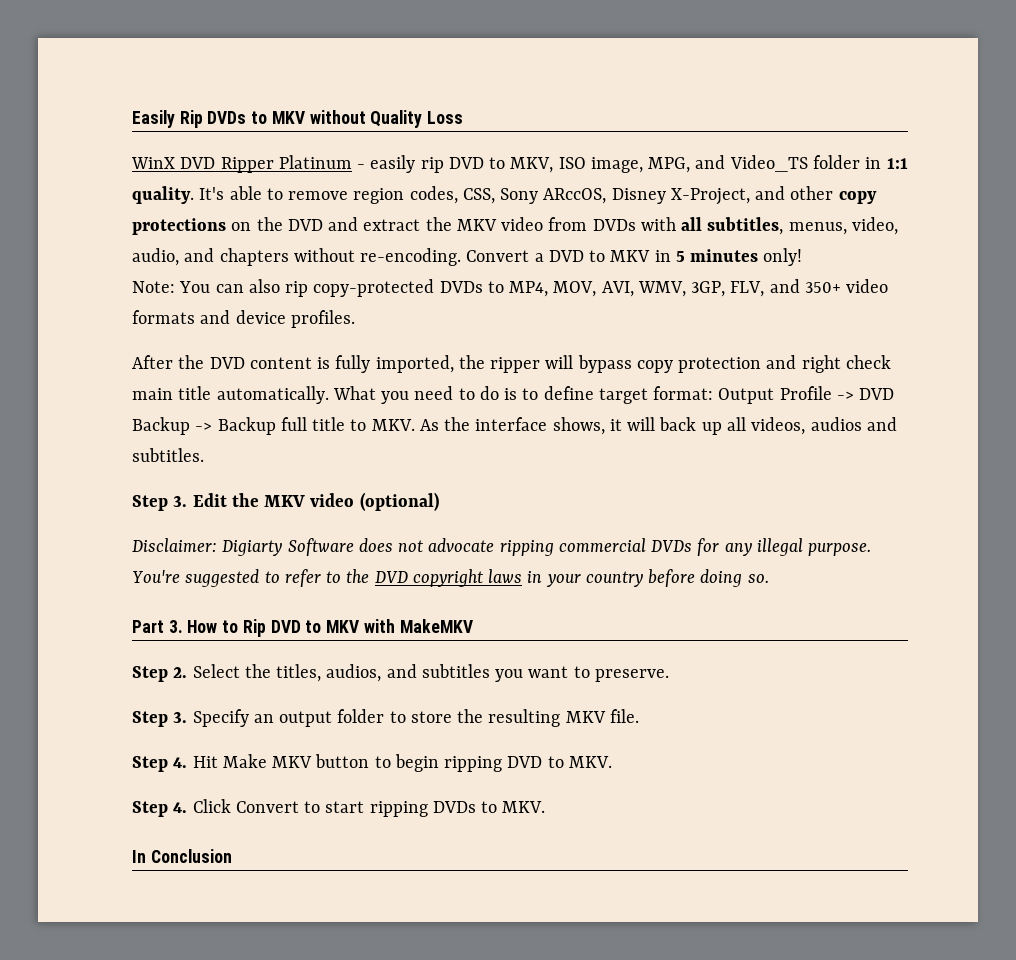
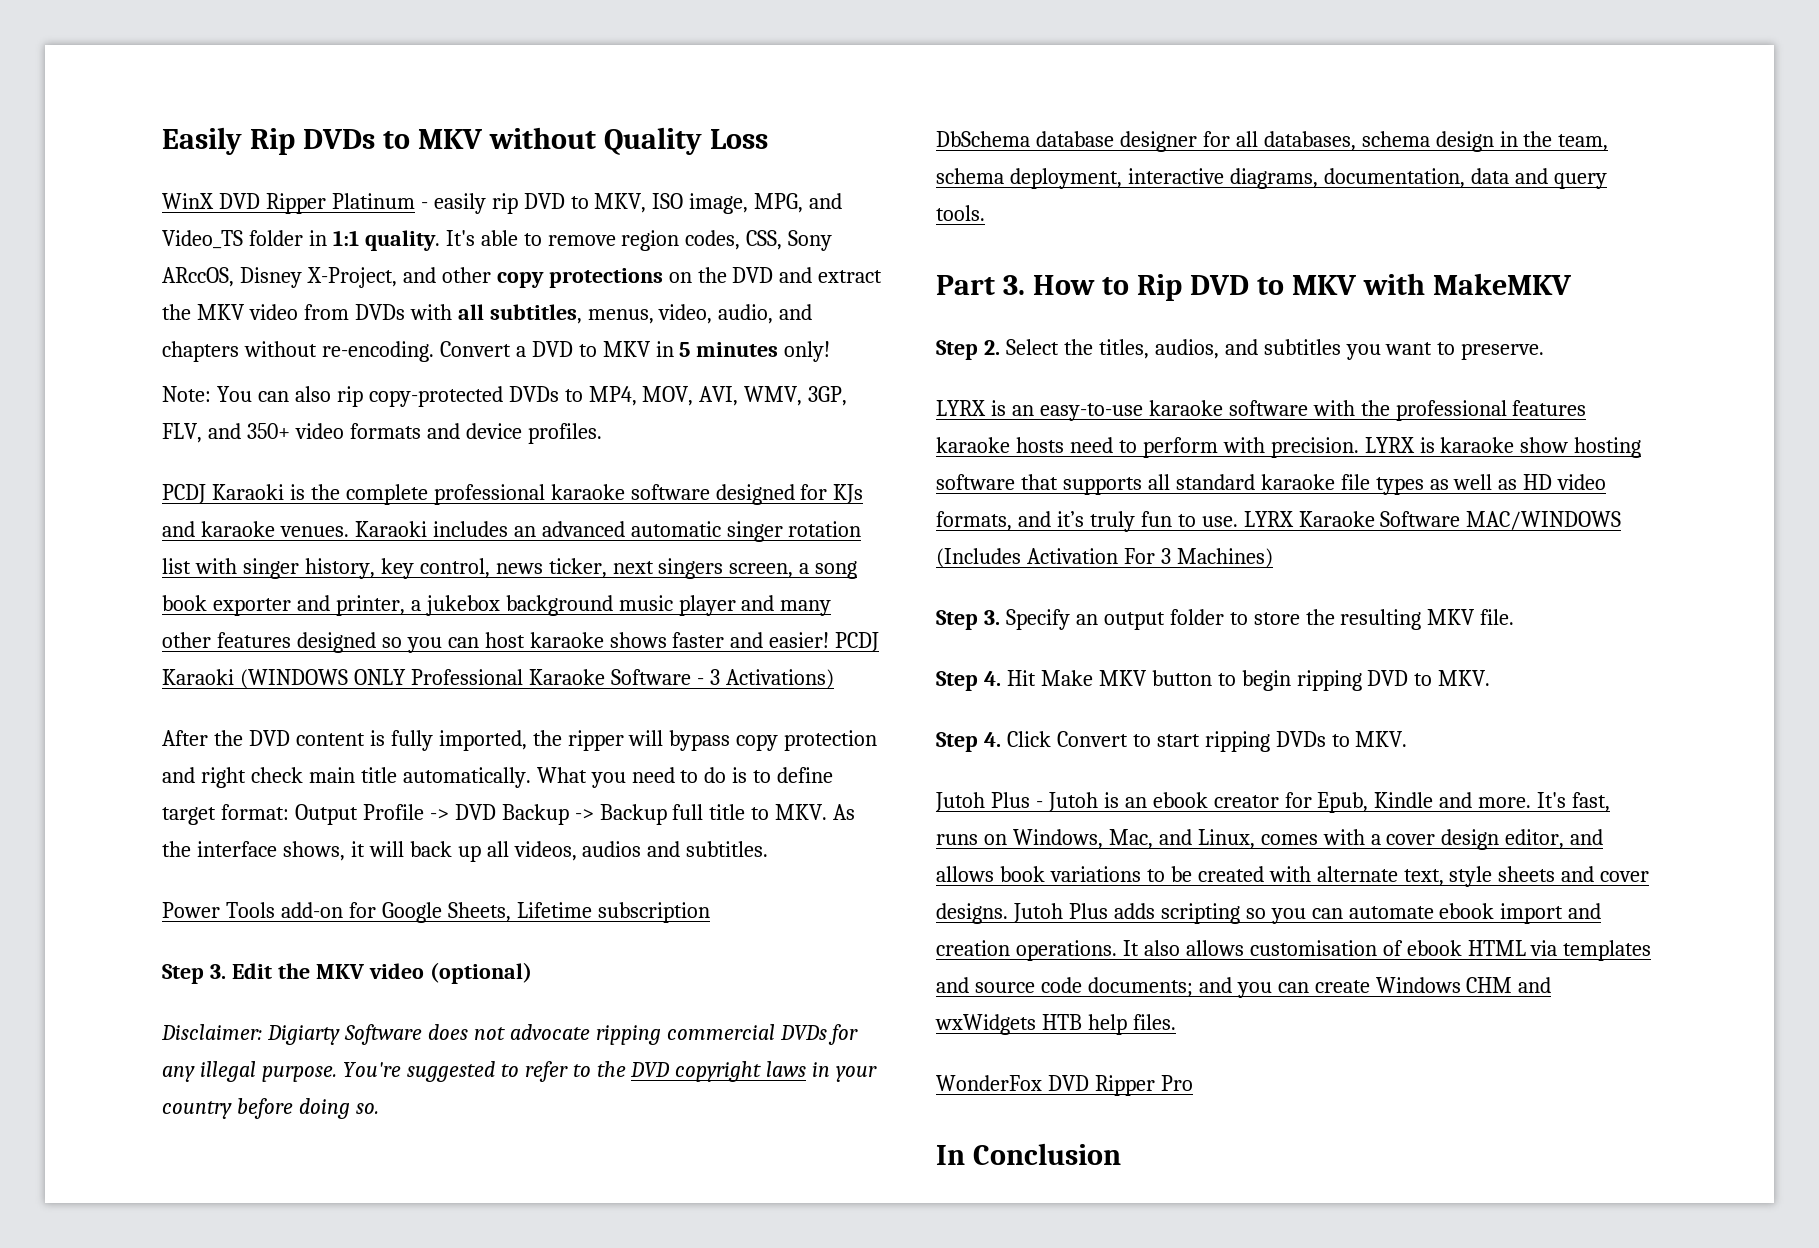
(355, 319) none -> [162,484,864,505] [162,521,862,542] [162,558,858,579] [162,595,832,616] [162,632,880,653] [162,669,834,689] // PCDJ Karaoki is the complete professional karaoke software designed for KJs and karaoke venues. Karaoki includes an advanced automatic singer rotation list with singer history, key control, news ticker, next singers screen, a song book exporter and printer, a jukebox background music player and many other features designed so you can host karaoke shows faster and easier! PCDJ Karaoki (WINDOWS ONLY Professional Karaoke Software - 3 Activations)
(204, 455) none -> [162,902,710,923] // Power Tools add-on for Google Sheets, Lifetime subscription
(769, 578) none -> [936,131,1609,152] [936,168,1607,189] [936,205,985,221] // DbSchema database designer for all databases, schema design in the team, schema deployment, interactive diagrams, documentation, data and query tools.
(669, 675) none -> [936,400,1587,421] [936,437,1642,458] [936,474,1607,495] [936,511,1622,532] [936,548,1273,568] // LYRX is an easy-to-use karaoke software with the professional features karaoke hosts need to perform with precision. LYRX is karaoke show hosting software that supports all standard karaoke file types as well as HD video formats, and it’s truly fun to use. LYRX Karaoke Software MAC/WINDOWS (Includes Activation For 3 Machines)
(546, 807) none -> [935,792,1611,813] [936,829,1604,850] [936,866,1650,887] [936,903,1602,924] [936,940,1652,961] [936,977,1552,998] [935,1014,1176,1035] [936,1075,1193,1096] // Jutoh Plus - Jutoh is an ebook creator for Epub, Kindle and more. It's fast, runs on Windows, Mac, and Linux, comes with a cover design editor, and allows book variations to be created with alternate text, style sheets and cover designs. Jutoh Plus adds scripting so you can automate ebook import and creation operations. It also allows customisation of ebook HTML via templates and source code documents; and you can create Windows CHM and wxWidgets HTB help files. // WonderFox DVD Ripper Pro

